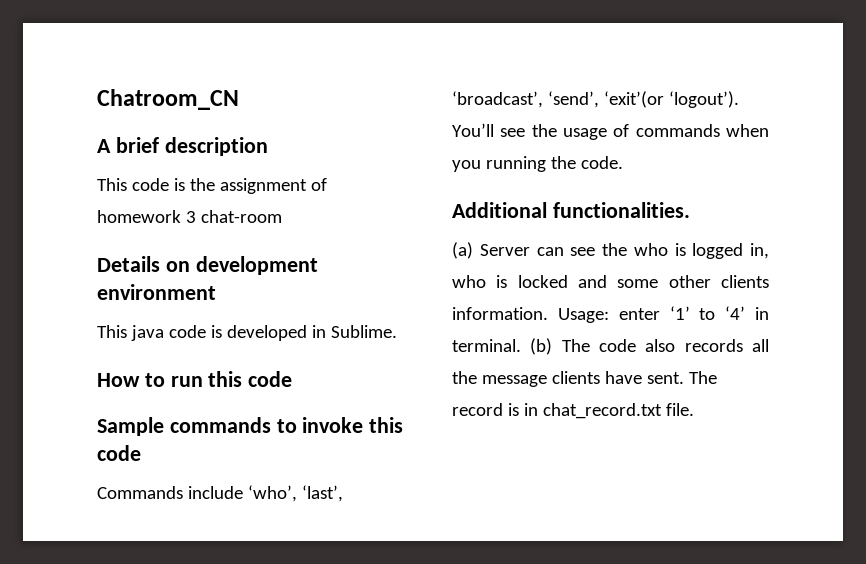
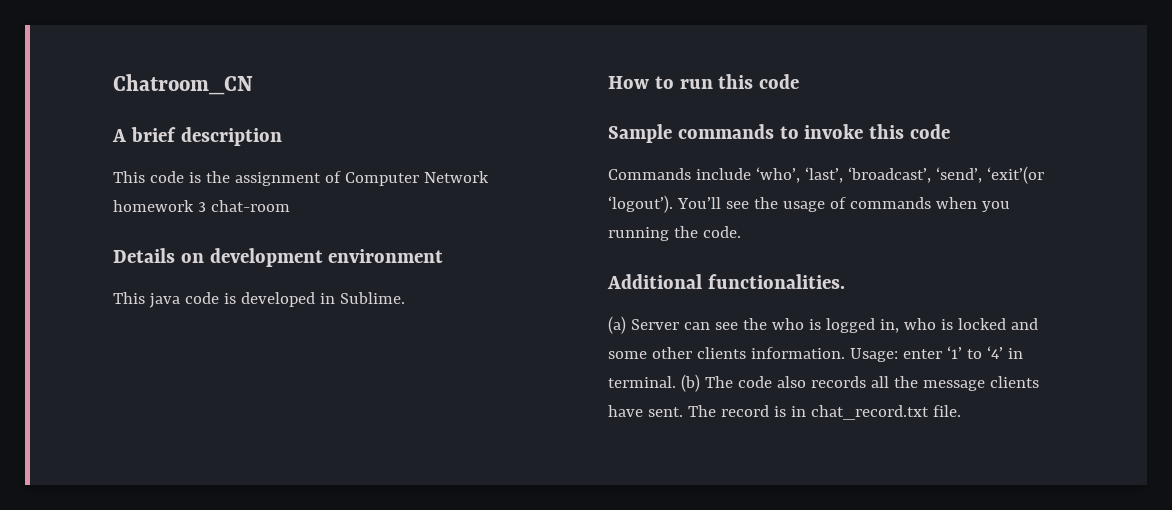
(327, 184) none -> [344,171,489,186] Computer Network

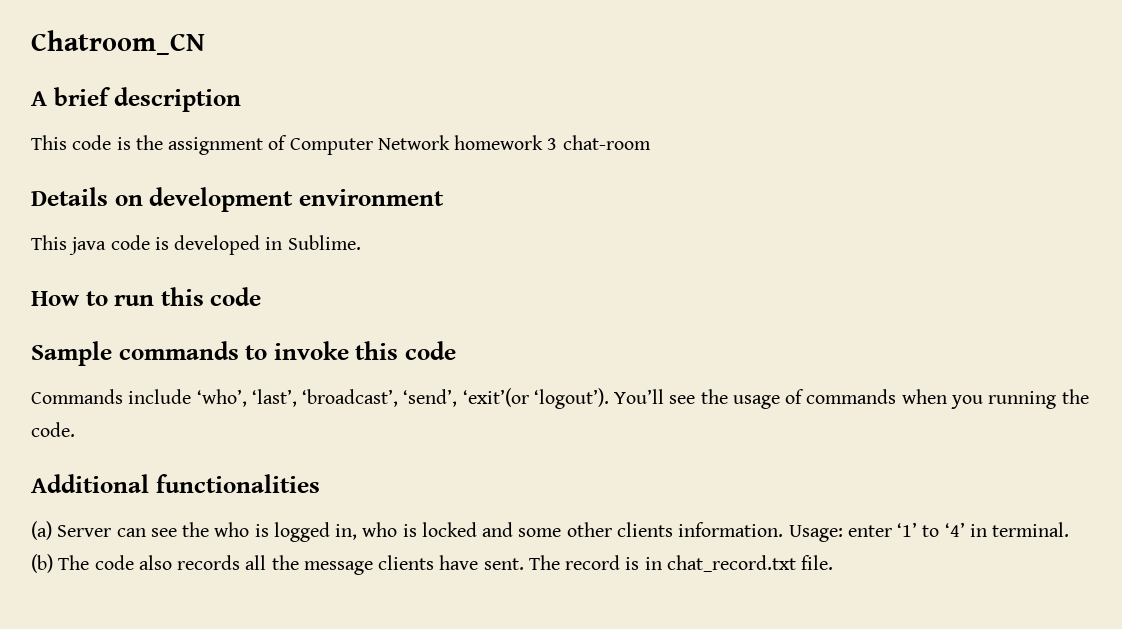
[707,274,845,289] functionalities. -> [155,474,320,493] functionalities

